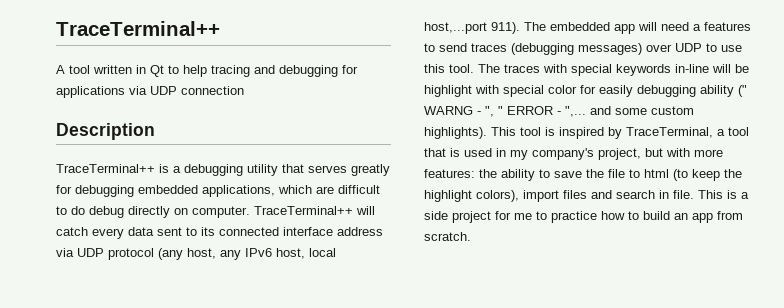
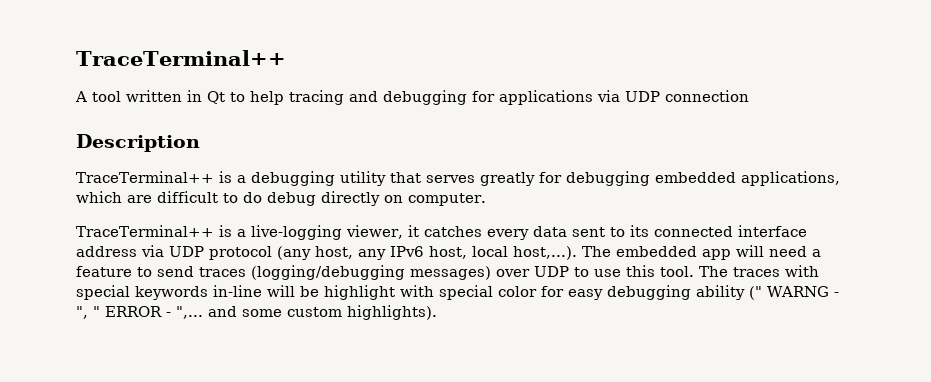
[254,206,375,215] [56,227,88,236] TraceTerminal++ will catch -> [76,225,482,240] // TraceTerminal++ is a live-logging viewer, it catches
[424,22,520,34] host,...port 911). -> [513,246,577,260] host,...).
[704,22,751,31] features -> [76,266,132,277] feature
[511,43,574,55] (debugging -> [251,265,405,280] (logging/debugging
[599,85,633,97] easily -> [568,289,603,300] easy
[491,127,749,139] [424,148,723,160] [424,169,742,181] [424,190,749,202] [424,211,743,223] [424,232,471,241] This tool is inspired by TraceTerminal, a tool that is used in my company's project, but with more features: the ability to save the file to html (to keep the highlight colors), import files and search in file. This is a side project for me to practice how to build an app from scratch. -> (437, 312) none

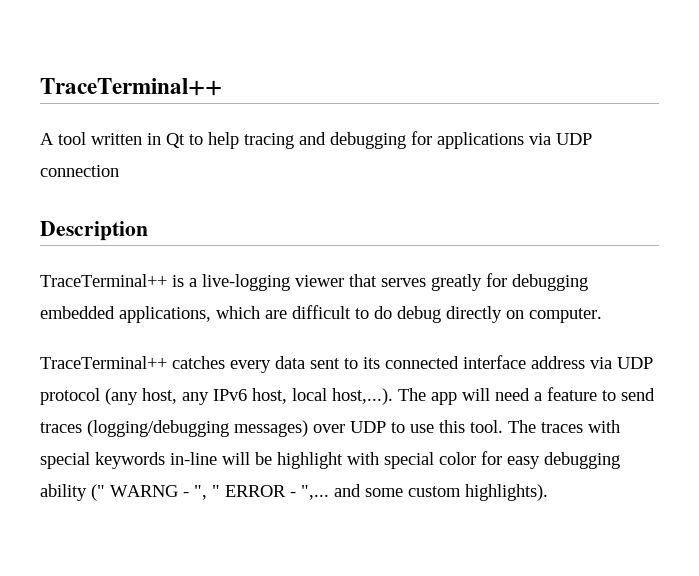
[250,171,386,186] debugging utility -> [202,274,344,291] live-logging viewer
[218,225,419,240] is a live-logging viewer, it -> (167, 362) none
[616,246,697,257] embedded -> (426, 394) none

